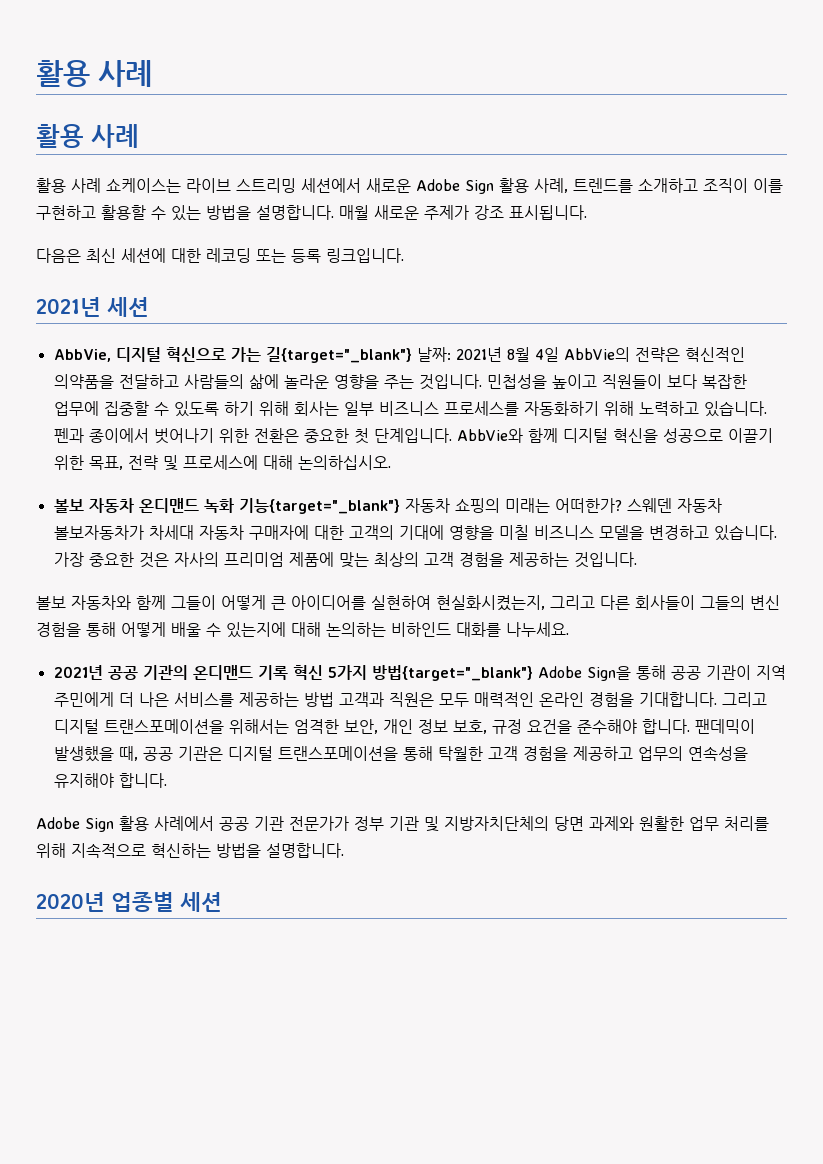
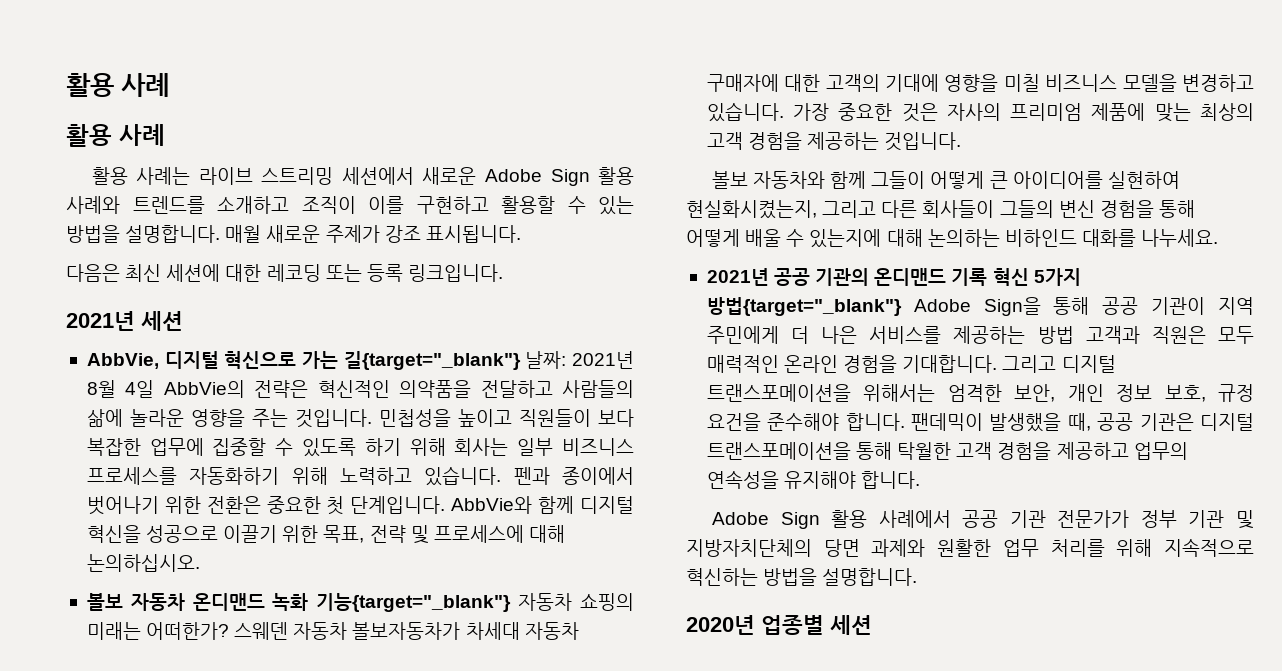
[71,178,181,193] 사례 쇼케이스는 -> [136,167,191,185] 사례는
[534,178,568,193] 사례, -> [66,196,120,214] 사례와

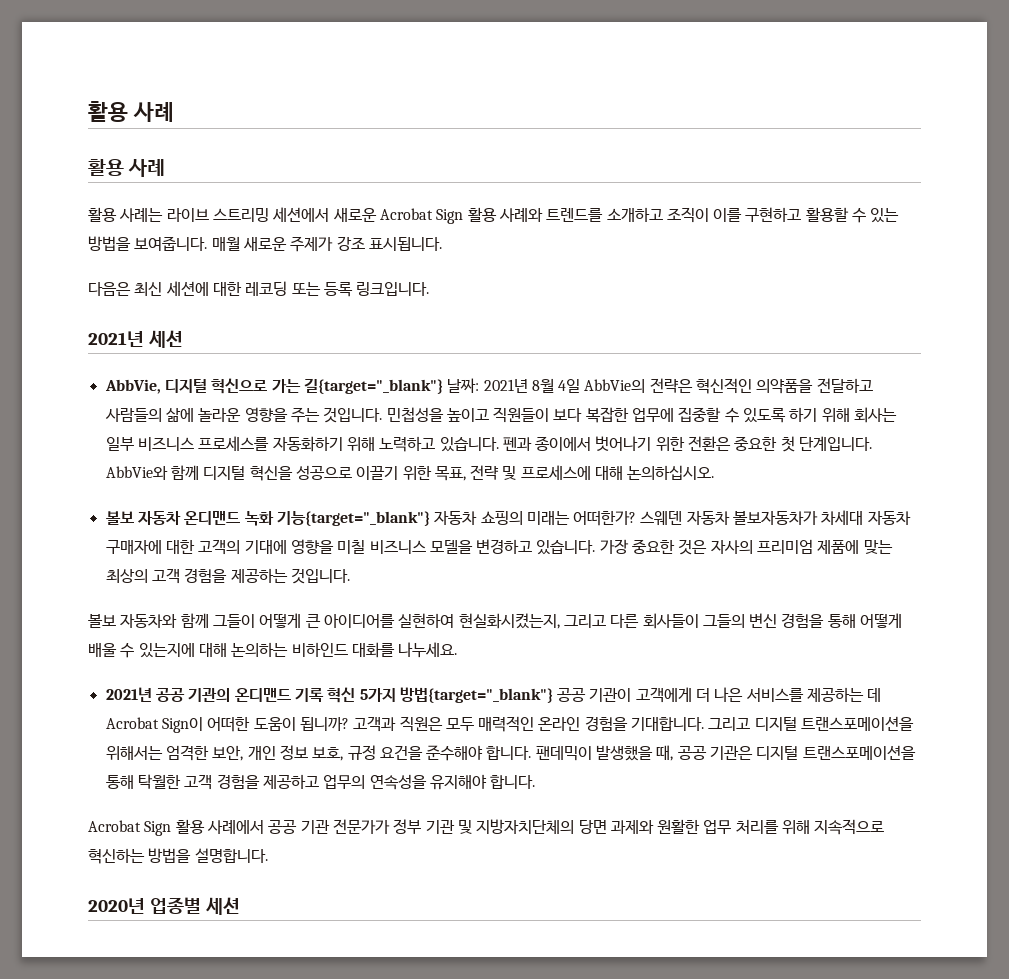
[484,169,542,182] Adobe -> [379,208,433,220] Acrobat
[125,225,221,243] 설명합니다. -> [134,236,208,251] 보여줍니다.
[913,297,1254,316] [706,326,1074,344] Adobe Sign을 통해 공공 기관이 지역 주민에게 더 나은 서비스를 제공하는 방법 -> [557,687,882,703] [105,716,349,733] 공공 기관이 고객에게 더 나은 서비스를 제공하는 데 Acrobat Sign이 어떠한 도움이 됩니까?
[711,512,769,525] Adobe -> [88,820,141,832] Acrobat

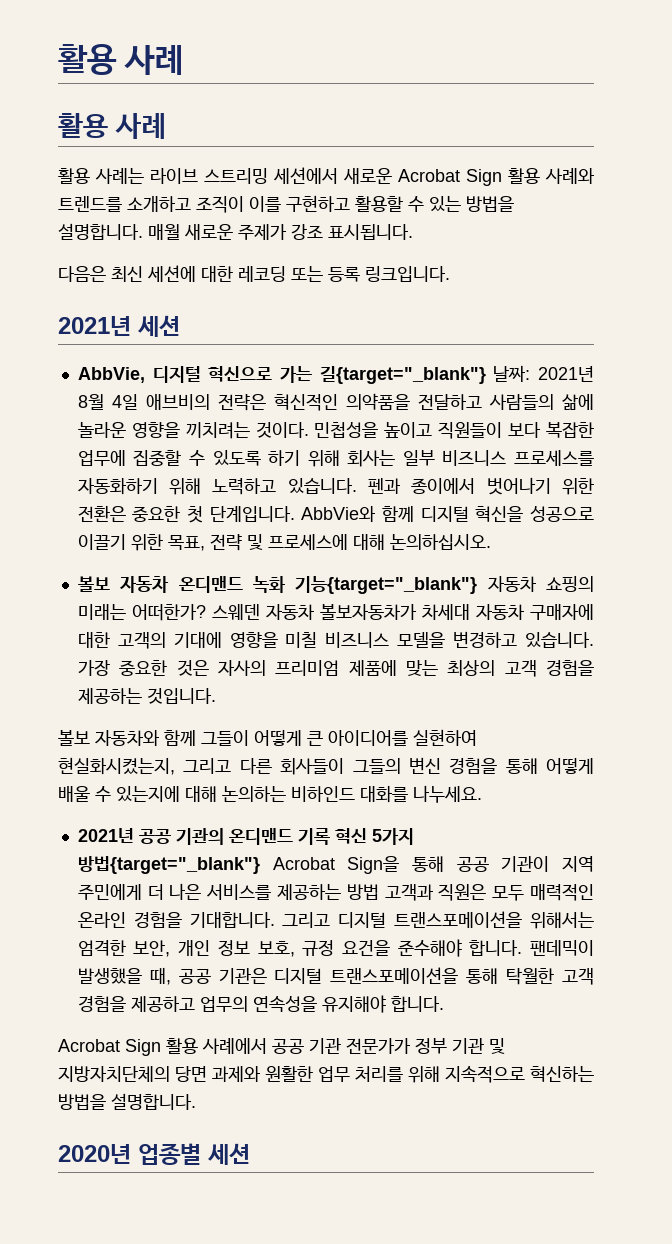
[134,236,208,251] 보여줍니다. -> [58,223,143,240] 설명합니다.
[584,379,646,393] AbbVie의 -> [145,394,210,410] 애브비의
[290,407,383,423] 주는 것입니다. -> [185,422,309,439] 끼치려는 것이다.
[557,687,882,703] [105,716,349,733] 공공 기관이 고객에게 더 나은 서비스를 제공하는 데 Acrobat Sign이 어떠한 도움이 됩니까? -> [272,856,594,874] [77,883,379,900] Acrobat Sign을 통해 공공 기관이 지역 주민에게 더 나은 서비스를 제공하는 방법

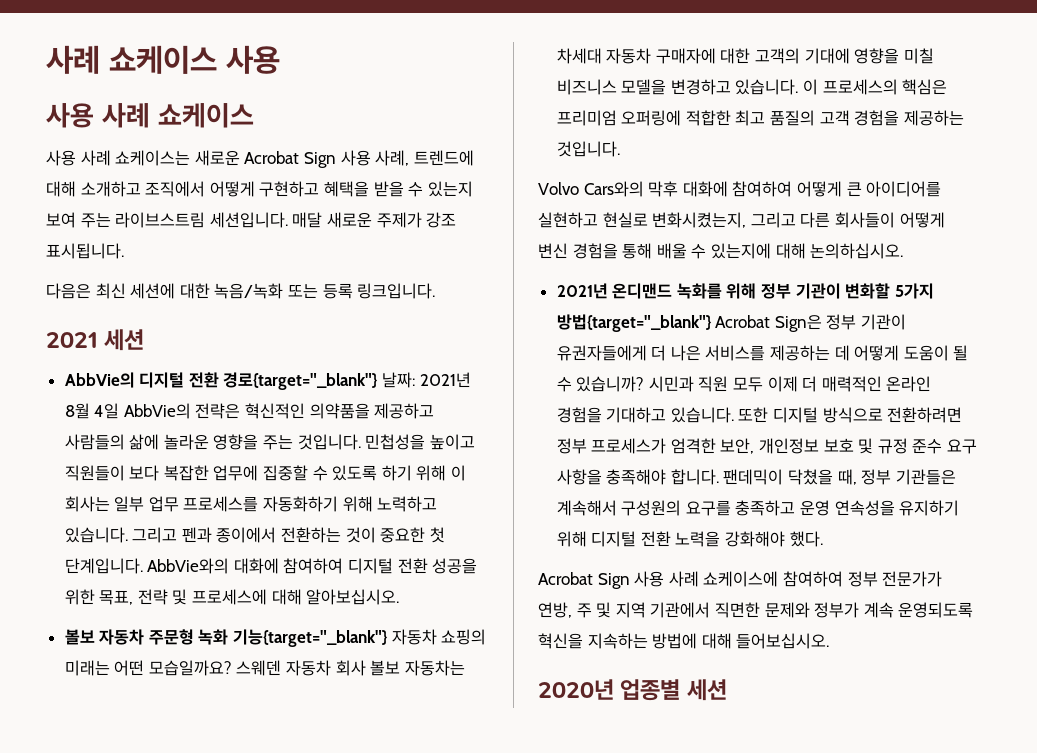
[58,44,183,75] [58,113,166,139] [58,167,595,186] [58,195,514,213] [58,223,180,240] 활용 사례 // 활용 사례 // 활용 사례는 라이브 스트리밍 세션에서 새로운 Acrobat Sign 활용 사례와 트렌드를 소개하고 조직이 이를 구현하고 활용할 수 있는 방법을 설명합니다. 매월 -> [46,45,280,74] [46,103,254,128] [46,150,474,168] [46,181,473,197] [46,212,323,228] 사례 쇼케이스 사용 // 사용 사례 쇼케이스 // 사용 사례 쇼케이스는 새로운 Acrobat Sign 사용 사례, 트렌드에 대해 소개하고 조직에서 어떻게 구현하고 혜택을 받을 수 있는지 보여 주는 라이브스트림 세션입니다. 매달
[238,266,286,282] 레코딩 -> [214,283,284,299] 녹음/녹화
[58,316,131,336] 2021년 -> [46,332,98,348] 2021
[77,366,486,384] AbbVie, 디지털 혁신으로 가는 길{target="_blank"} -> [64,372,379,390] AbbVie의 디지털 전환 경로{target="_blank"}
[145,394,210,410] 애브비의 -> [123,403,191,419] AbbVie의
[417,394,482,410] 전달하고 -> [374,403,435,419] 제공하고
[185,422,309,439] 끼치려는 것이다. -> [263,434,361,450] 주는 것입니다.
(340, 458) none -> [451,465,467,481] 이
[442,450,507,466] 비즈니스 -> [148,496,179,512] 업무
(357, 486) none -> [132,527,178,543] 그리고
[486,477,595,495] [77,505,594,523] [77,534,126,550] 벗어나기 위한 전환은 중요한 첫 단계입니다. AbbVie와 함께 디지털 혁신을 성공으로 이끌기 -> [281,527,445,543] [64,558,478,574] 전환하는 것이 중요한 첫 단계입니다. AbbVie와의 대화에 참여하여 디지털 전환 성공을
[389,534,491,550] 논의하십시오. -> [306,589,400,605] 알아보십시오.
[178,576,243,593] 온디맨드 -> [148,629,194,645] 주문형
[131,604,417,621] 어떠한가? 스웨덴 자동차 볼보자동차가 -> [114,660,465,676] 어떤 모습일까요? 스웨덴 자동차 회사 볼보 자동차는
[77,660,594,677] [77,688,216,704] [58,729,477,746] [58,757,175,775] 가장 중요한 것은 자사의 프리미엄 제품에 맞는 최상의 고객 경험을 제공하는 것입니다. // 볼보 자동차와 함께 그들이 어떻게 큰 아이디어를 실현하여 현실화시켰는지, -> [803,79,948,95] [556,110,964,126] [556,141,620,157] [538,181,942,197] [538,212,747,228] 이 프로세스의 핵심은 프리미엄 오퍼링에 적합한 최고 품질의 고객 경험을 제공하는 것입니다. // Volvo Cars와의 막후 대화에 참여하여 어떻게 큰 아이디어를 실현하고 현실로 변화시켰는지,
[352,758,401,774] 그들의 -> [899,212,945,228] 어떻게
[546,758,594,774] 어떻게 -> (653, 251) none
[222,785,482,803] [77,828,414,845] [77,856,594,874] [77,883,595,901] [77,911,594,929] [77,939,594,957] [77,967,594,985] [77,995,444,1013] [58,1038,505,1056] [58,1066,594,1083] [58,1093,196,1110] 논의하는 비하인드 대화를 나누세요. // 2021년 공공 기관의 온디맨드 기록 혁신 5가지 방법{target="_blank"} Acrobat Sign을 통해 공공 기관이 지역 주민에게 더 나은 서비스를 제공하는 방법 고객과 직원은 모두 매력적인 온라인 경험을 기대합니다. 그리고 디지털 트랜스포메이션을 위해서는 엄격한 보안, 개인 정보 보호, 규정 요건을 준수해야 합니다. 팬데믹이 발생했을 때, 공공 기관은 디지털 트랜스포메이션을 통해 탁월한 고객 경험을 제공하고 업무의 연속성을 유지해야 합니다. // Acrobat Sign 활용 사례에서 공공 기관 전문가가 정부 기관 및 지방자치단체의 당면 과제와 원활한 업무 처리를 위해 지속적으로 혁신하는 방법을 설명합니다. -> [810,243,904,259] [556,283,934,299] [556,314,907,332] [556,345,969,361] [556,376,932,392] [556,407,963,423] [556,438,978,454] [556,469,956,485] [556,500,960,516] [556,531,823,547] [538,571,943,589] [538,602,974,618] [538,633,830,649] 논의하십시오. // 2021년 온디맨드 녹화를 위해 정부 기관이 변화할 5가지 방법{target="_blank"} Acrobat Sign은 정부 기관이 유권자들에게 더 나은 서비스를 제공하는 데 어떻게 도움이 될 수 있습니까? 시민과 직원 모두 이제 더 매력적인 온라인 경험을 기대하고 있습니다. 또한 디지털 방식으로 전환하려면 정부 프로세스가 엄격한 보안, 개인정보 보호 및 규정 준수 요구 사항을 충족해야 합니다. 팬데믹이 닥쳤을 때, 정부 기관들은 계속해서 구성원의 요구를 충족하고 운영 연속성을 유지하기 위해 디지털 전환 노력을 강화해야 했다. // Acrobat Sign 사용 사례 쇼케이스에 참여하여 정부 전문가가 연방, 주 및 지역 기관에서 직면한 문제와 정부가 계속 운영되도록 혁신을 지속하는 방법에 대해 들어보십시오.

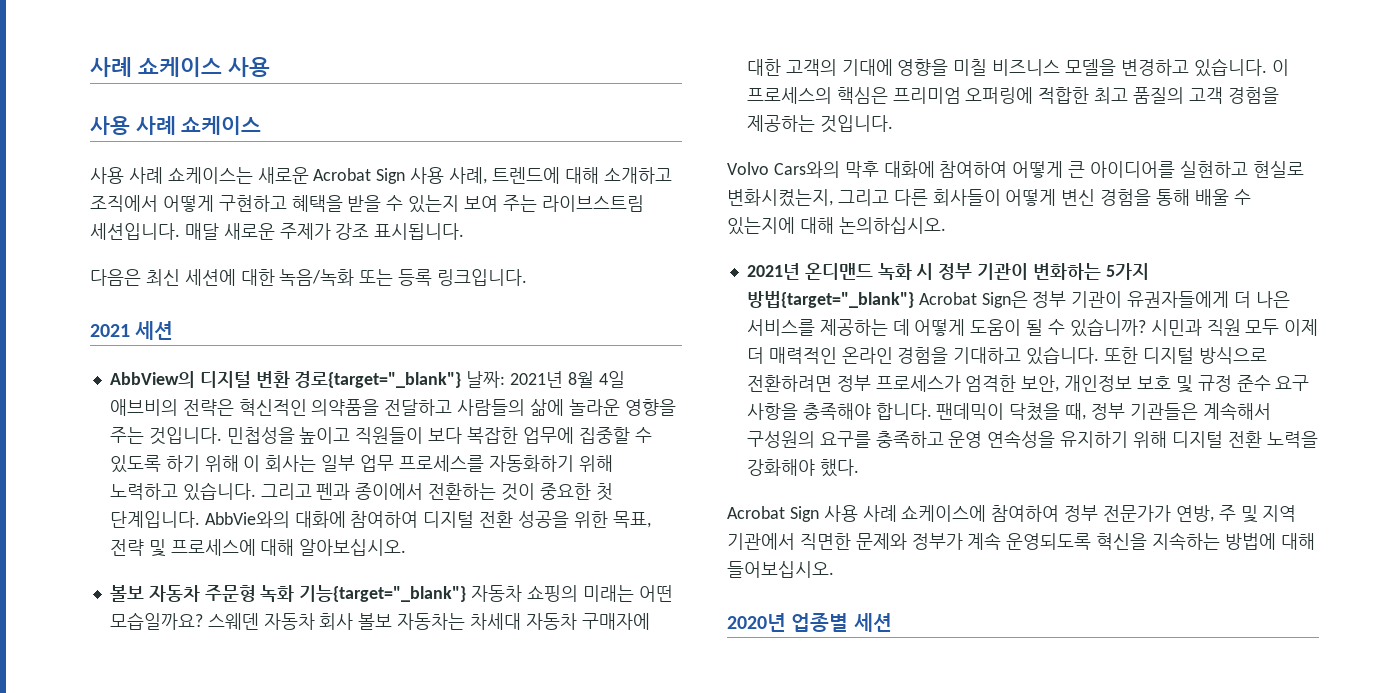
[64,372,219,388] AbbVie의 디지털 전환 -> [109,371,290,388] AbbView의 디지털 변환
[123,403,191,419] AbbVie의 -> [109,399,178,416] 애브비의
[374,403,435,419] 제공하고 -> [384,399,453,416] 전달하고
[676,283,891,299] 녹화를 위해 정부 기관이 변화할 -> [877,263,1101,280] 녹화 시 정부 기관이 변화하는

